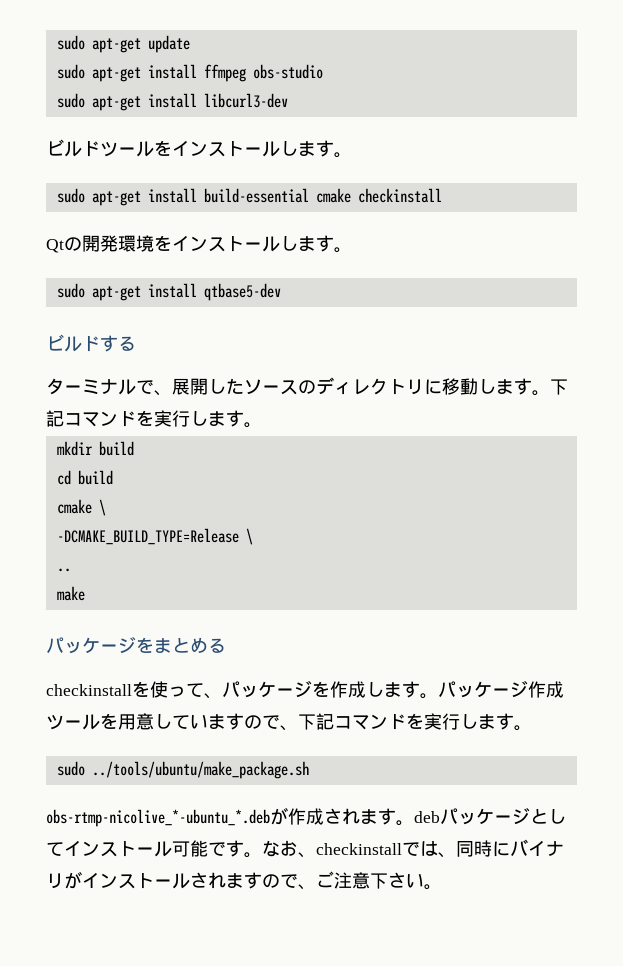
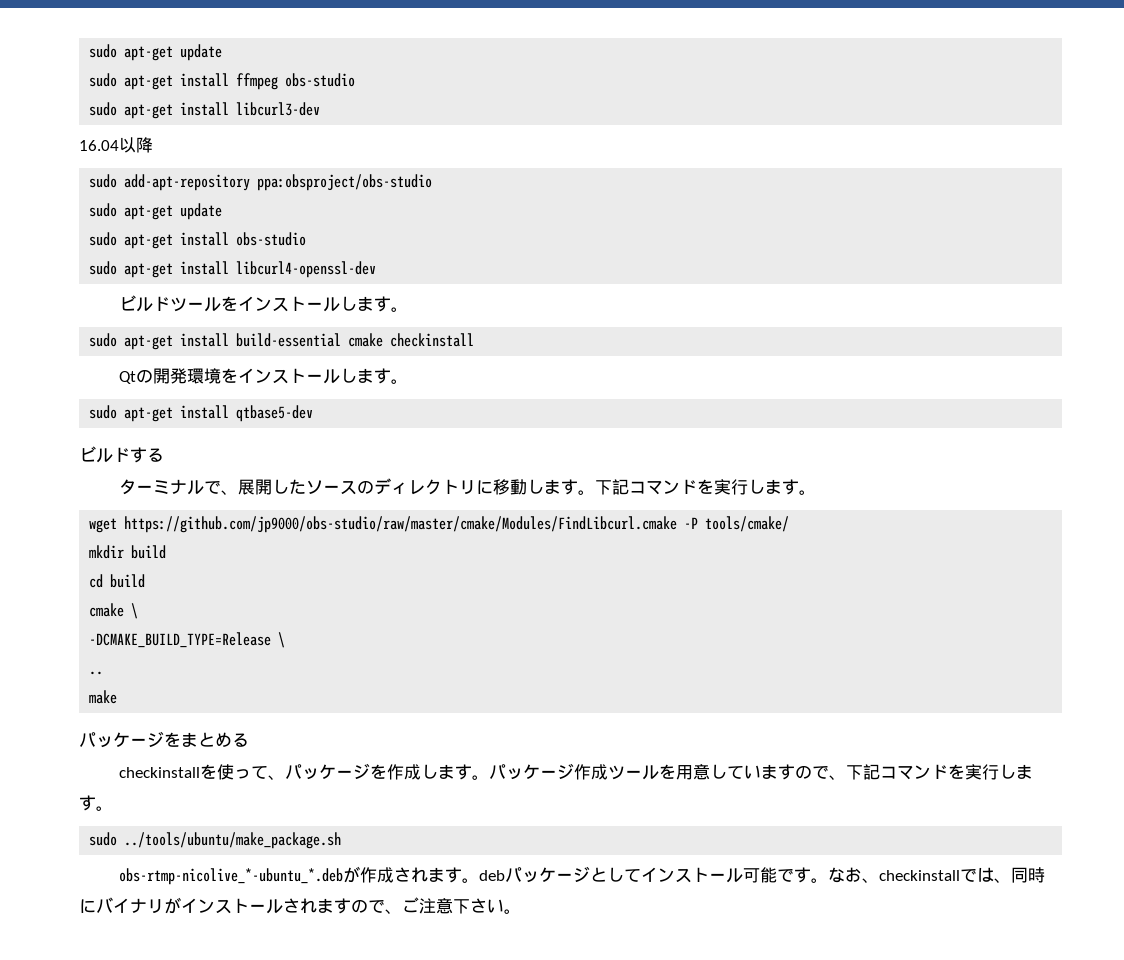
(288, 100) none -> [79,137,153,153] [89,174,433,191] [89,203,223,220] [89,232,307,249] [89,261,377,278] // 16.04以降 // sudo add-apt-repository ppa:obsproject/obs-studio // sudo apt-get update // sudo apt-get install obs-studio // sudo apt-get install libcurl4-openssl-dev
(262, 425) none -> [89,516,790,533] // wget https://github.com/jp9000/obs-studio/raw/master/cmake/Modules/FindLibcurl.cmake -P tools/cmake/

